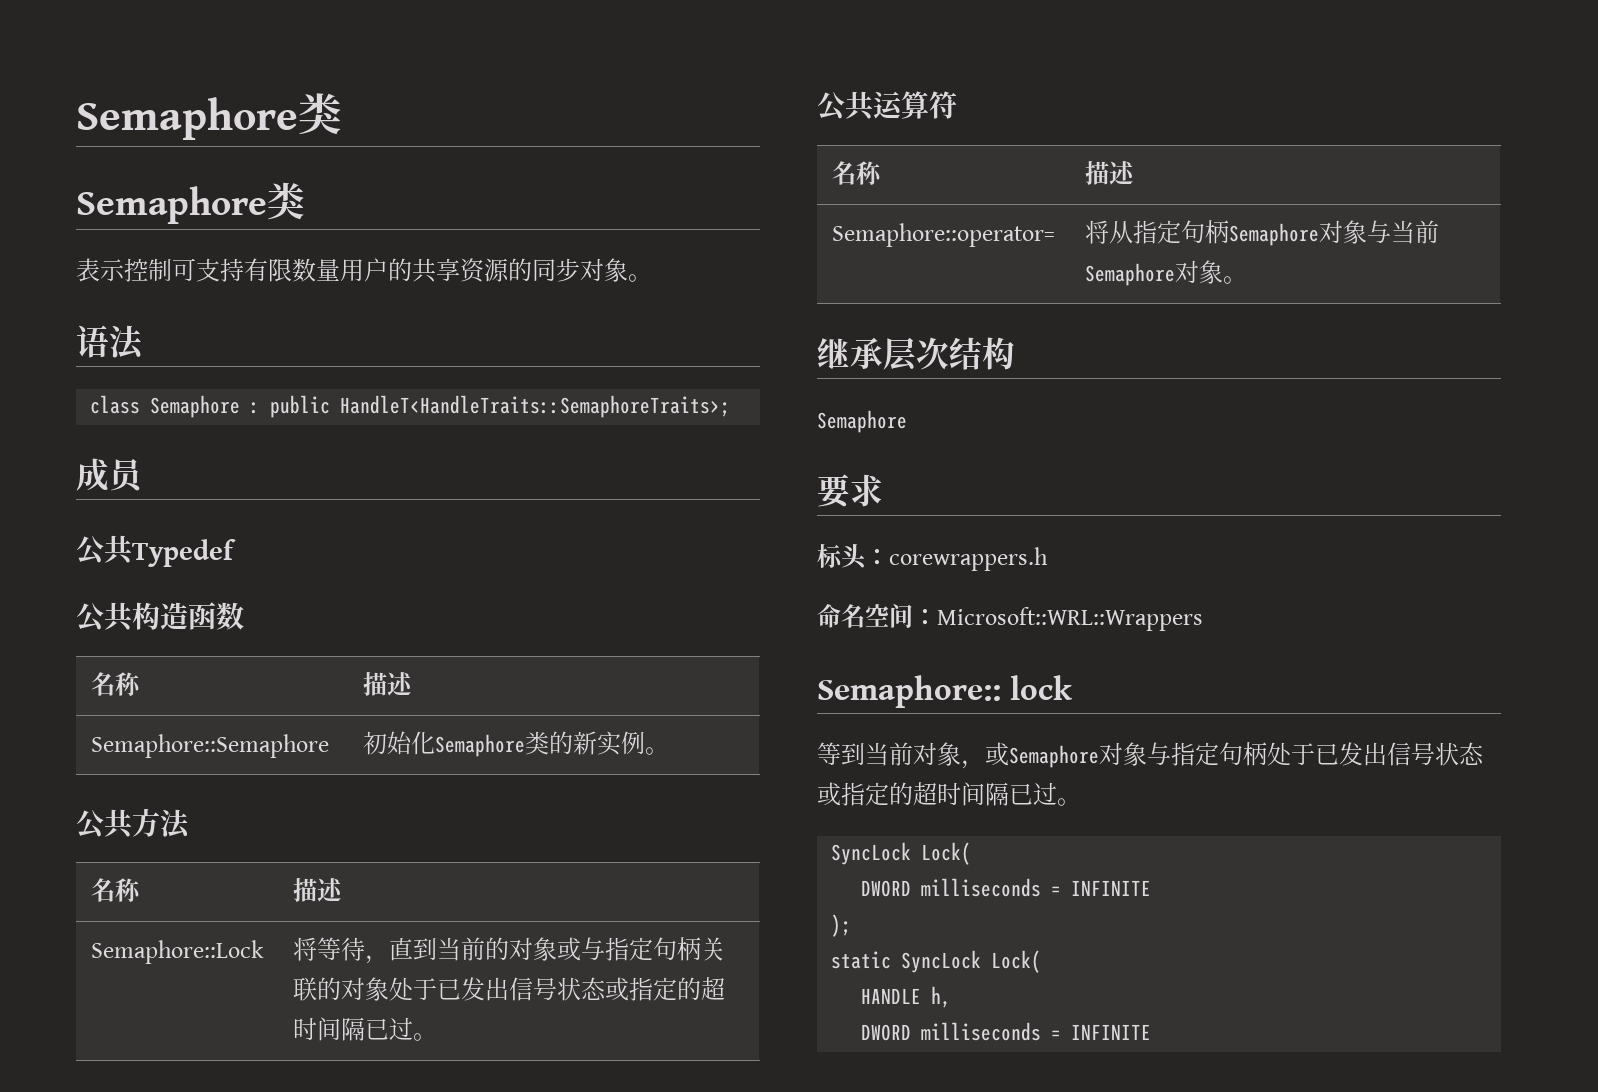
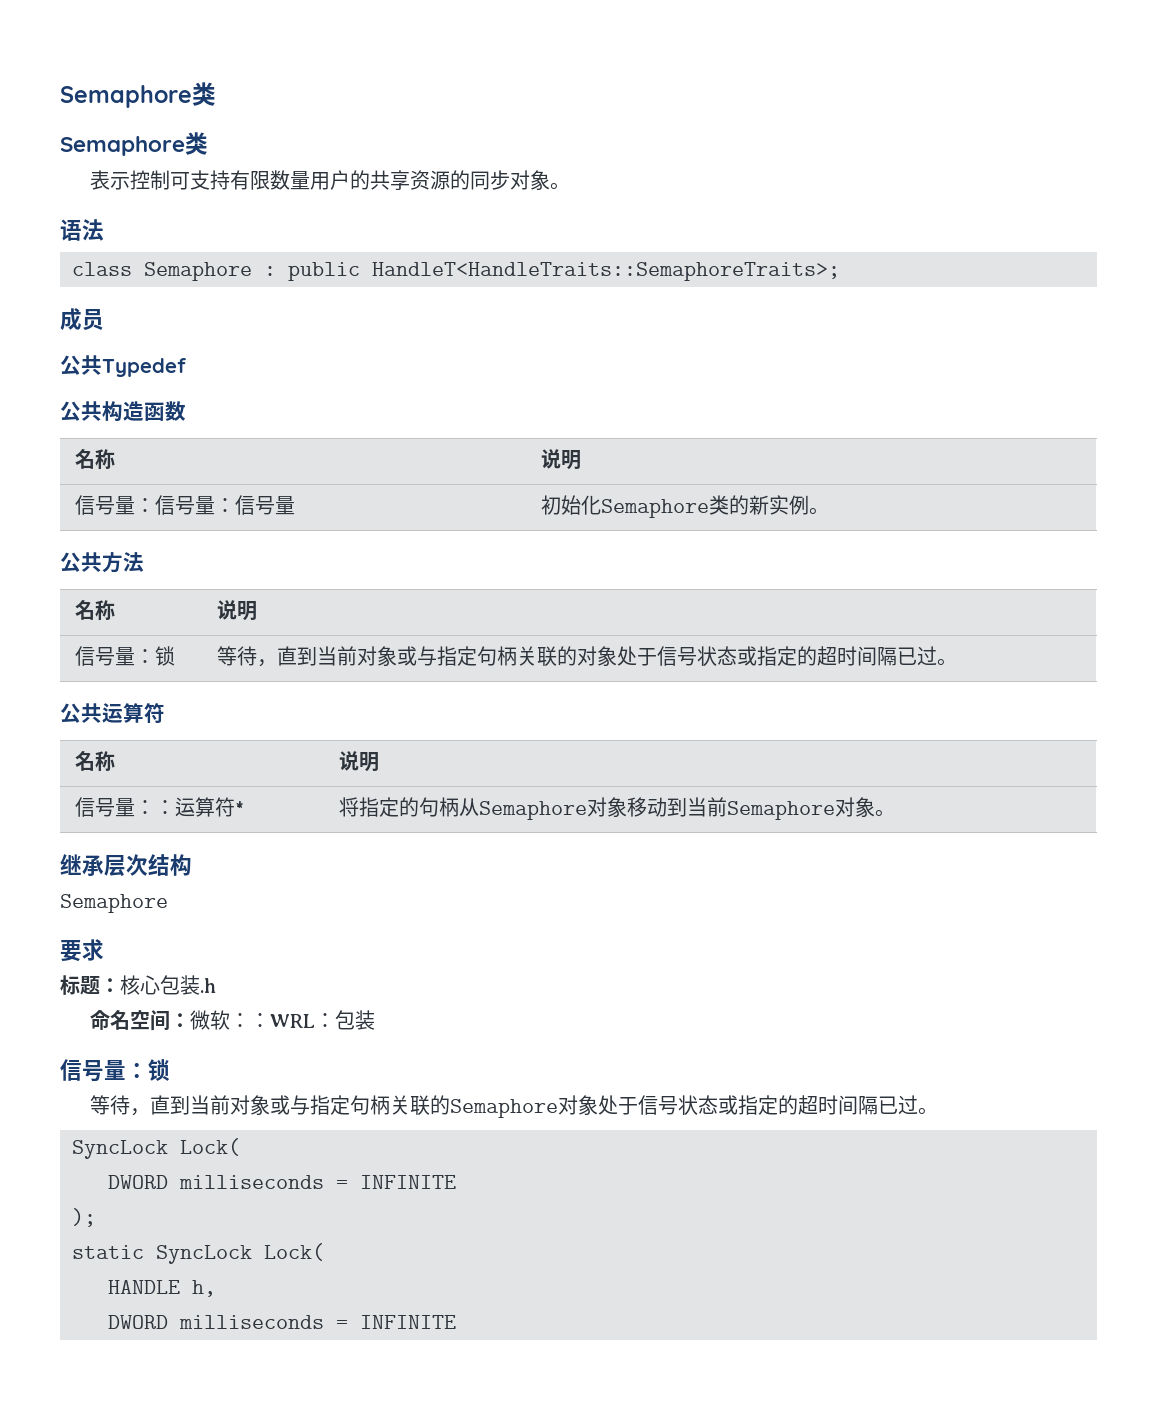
[362,672,413,696] [90,734,329,758] 描述 // Semaphore::Semaphore -> [540,449,581,470] [74,495,295,515] 说明 // 信号量：信号量：信号量
[292,878,343,902] [90,940,264,964] [292,937,509,964] 描述 // Semaphore::Lock | 将等待，直到当前的 -> [216,600,257,621] [74,646,175,666] [216,646,357,667] 说明 // 信号量：锁 | 等待，直到当前
[436,977,509,1001] 已发出 -> (657, 657) none
[1084,161,1135,185] [831,223,1055,247] [1084,220,1391,246] 描述 // Semaphore::operator= | 将从指定句柄Semaphore对象与 -> [338,751,379,772] [74,797,244,817] [338,797,687,820] 说明 // 信号量：：运算符* | 将指定的句柄从Semaphore对象移动到
[841,544,1048,571] 头：corewrappers.h -> [80,975,216,995] 题：核心包装.h
[937,607,1203,631] [817,675,1072,708] [817,742,1387,769] Microsoft::WRL::Wrappers // Semaphore:: lock // 等到当前对象，或Semaphore对象与指定句柄处于已发出 -> [189,1010,375,1030] [60,1059,170,1082] [89,1095,638,1118] 微软：：WRL：包装 // 信号量：锁 // 等待，直到当前对象或与指定句柄关联的Semaphore对象处于

